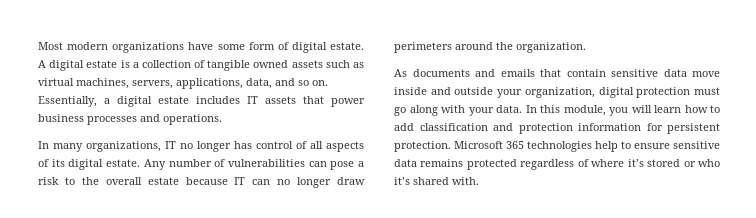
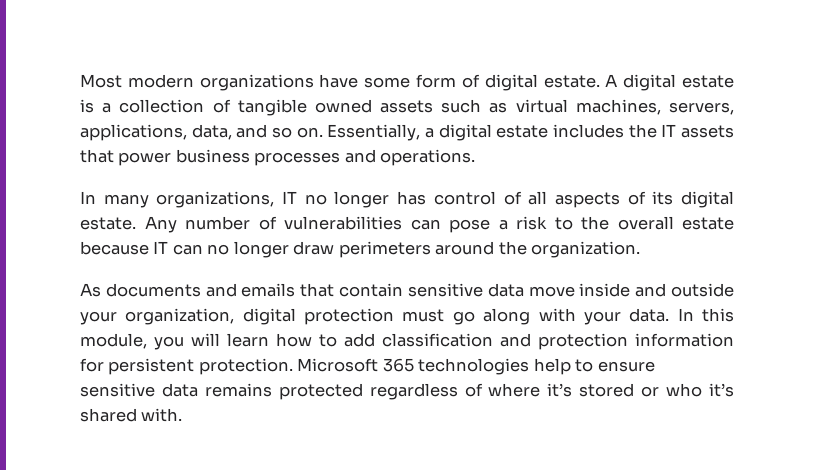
(240, 100) none -> [628,124,657,138] the

